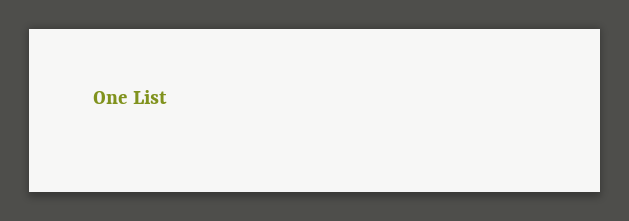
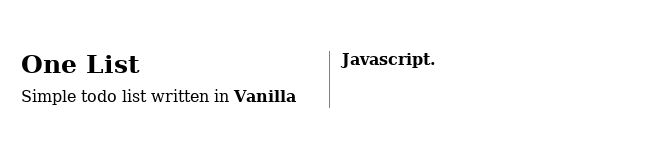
(167, 97) none -> [21,89,296,105] [340,53,436,68] // Simple todo list written in Vanilla Javascript.

